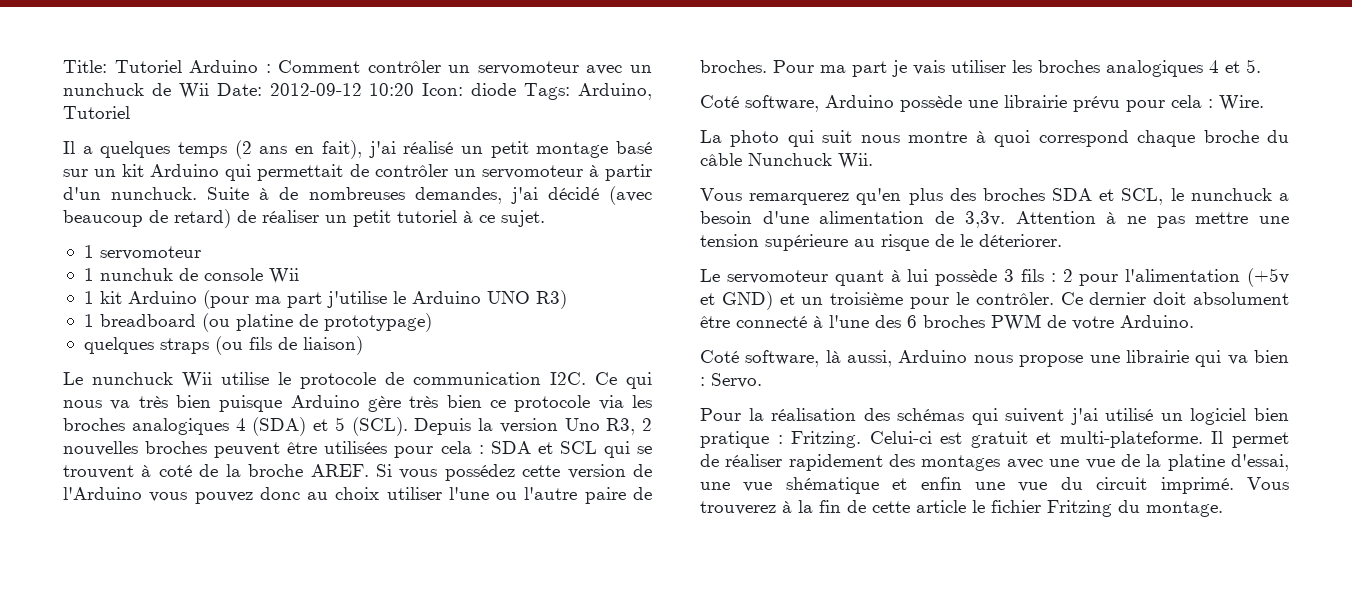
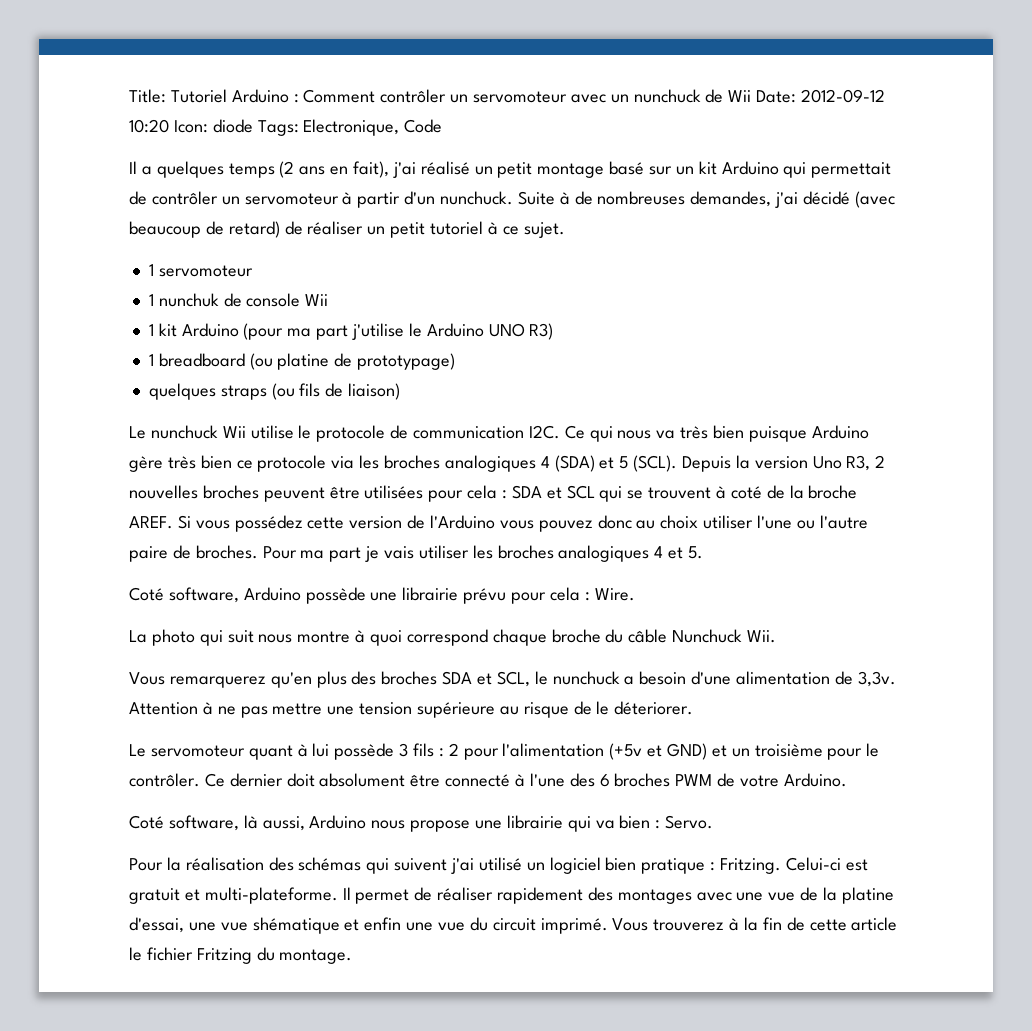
[578,83,653,100] [63,106,130,119] Arduino, Tutoriel -> [303,119,443,136] Electronique, Code

